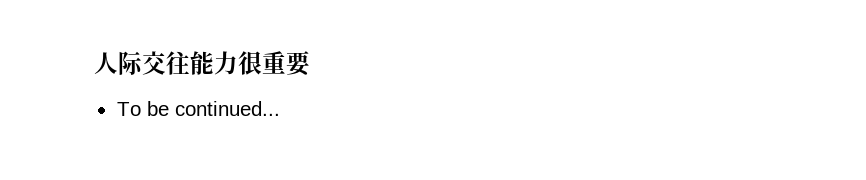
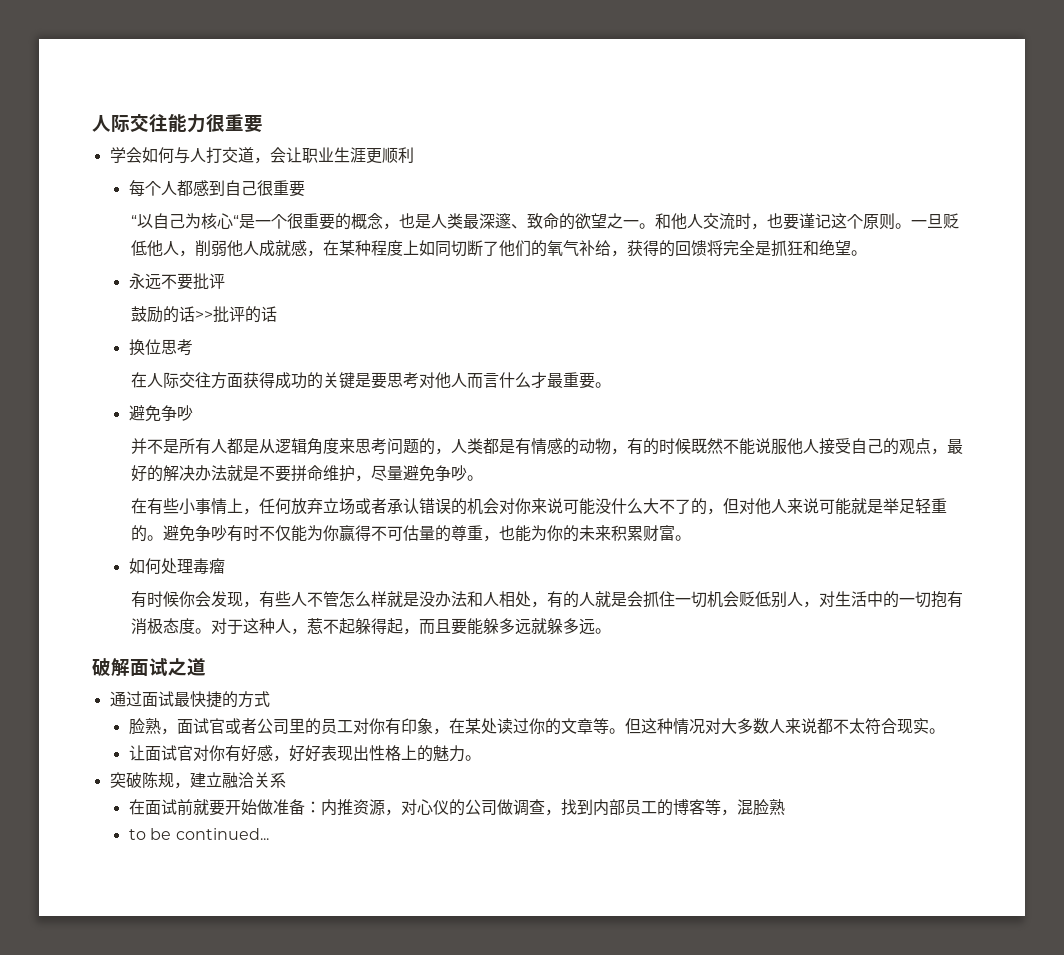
[116,102,141,116] To -> [109,147,414,164] [128,180,305,197] [130,213,959,230] [130,240,867,257] [128,273,225,290] [130,306,277,323] [128,339,193,356] [130,372,611,389] [128,405,193,422] [130,438,963,455] [130,465,483,482] [130,498,947,515] [130,525,691,542] [128,558,225,574] [130,591,963,608] [130,618,611,635] [92,658,206,676] [109,691,270,708] [128,718,945,735] [128,745,481,762] [109,772,286,789] [128,799,785,816] [128,829,146,840] 学会如何与人打交道，会让职业生涯更顺利 // 每个人都感到自己很重要 // “以自己为核心“是一个很重要的概念，也是人类最深邃、致命的欲望之一。和他人交流时，也要谨记这个原则。一旦贬低他人，削弱他人成就感，在某种程度上如同切断了他们的氧气补给，获得的回馈将完全是抓狂和绝望。 // 永远不要批评 // 鼓励的话>>批评的话 // 换位思考 // 在人际交往方面获得成功的关键是要思考对他人而言什么才最重要。 // 避免争吵 // 并不是所有人都是从逻辑角度来思考问题的，人类都是有情感的动物，有的时候既然不能说服他人接受自己的观点，最好的解决办法就是不要拼命维护，尽量避免争吵。 // 在有些小事情上，任何放弃立场或者承认错误的机会对你来说可能没什么大不了的，但对他人来说可能就是举足轻重的。避免争吵有时不仅能为你赢得不可估量的尊重，也能为你的未来积累财富。 // 如何处理毒瘤 // 有时候你会发现，有些人不管怎么样就是没办法和人相处，有的人就是会抓住一切机会贬低别人，对生活中的一切抱有消极态度。对于这种人，惹不起躲得起，而且要能躲多远就躲多远。 // 破解面试之道 // 通过面试最快捷的方式 // 脸熟，面试官或者公司里的员工对你有印象，在某处读过你的文章等。但这种情况对大多数人来说都不太符合现实。 // 让面试官对你有好感，好好表现出性格上的魅力。 // 突破陈规，建立融洽关系 // 在面试前就要开始做准备：内推资源，对心仪的公司做调查，找到内部员工的博客等，混脸熟 // to

